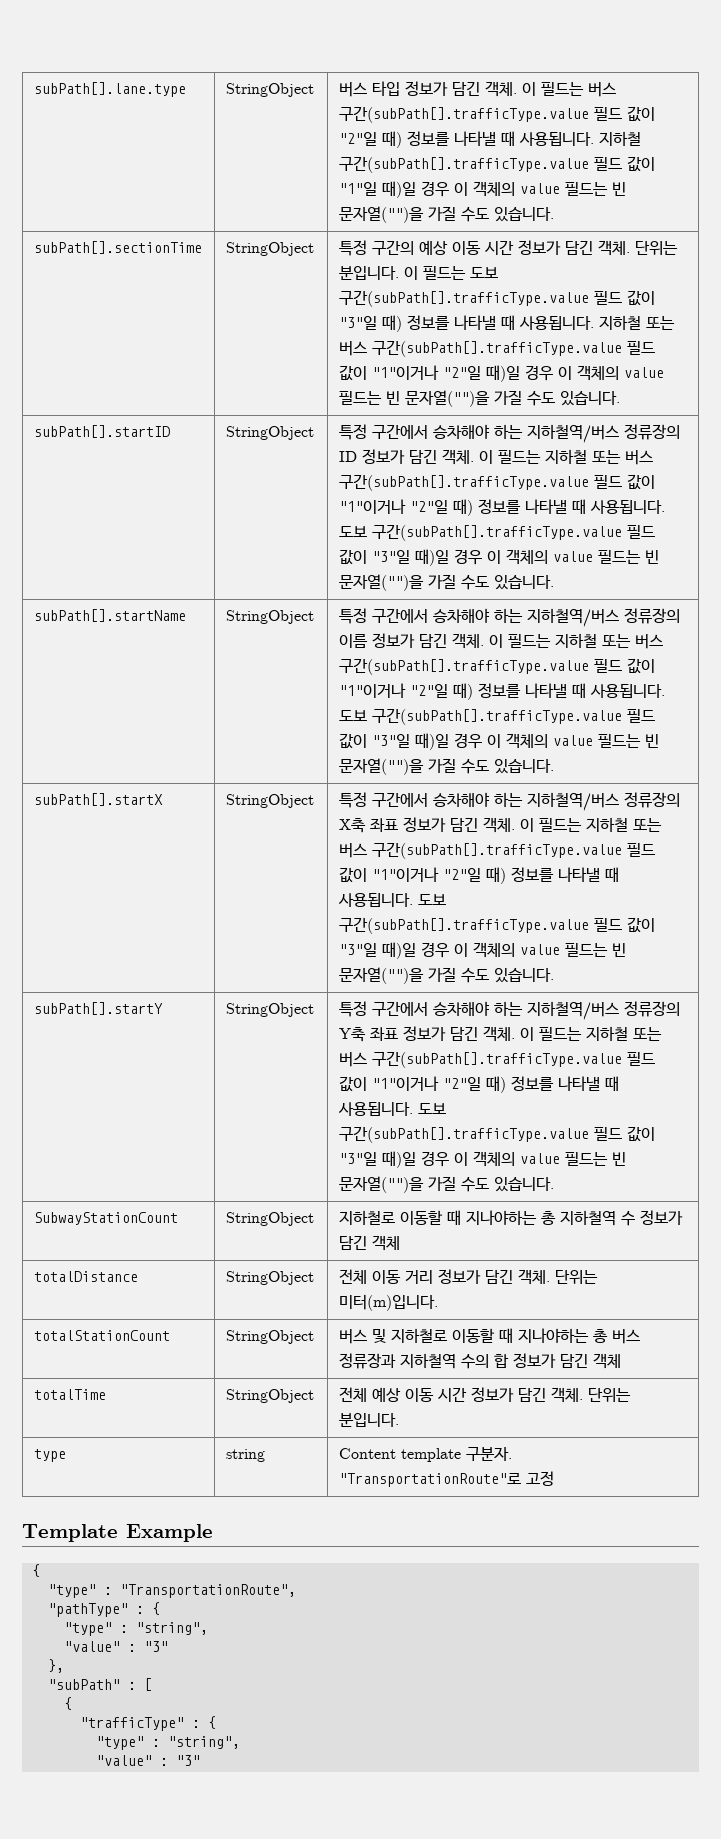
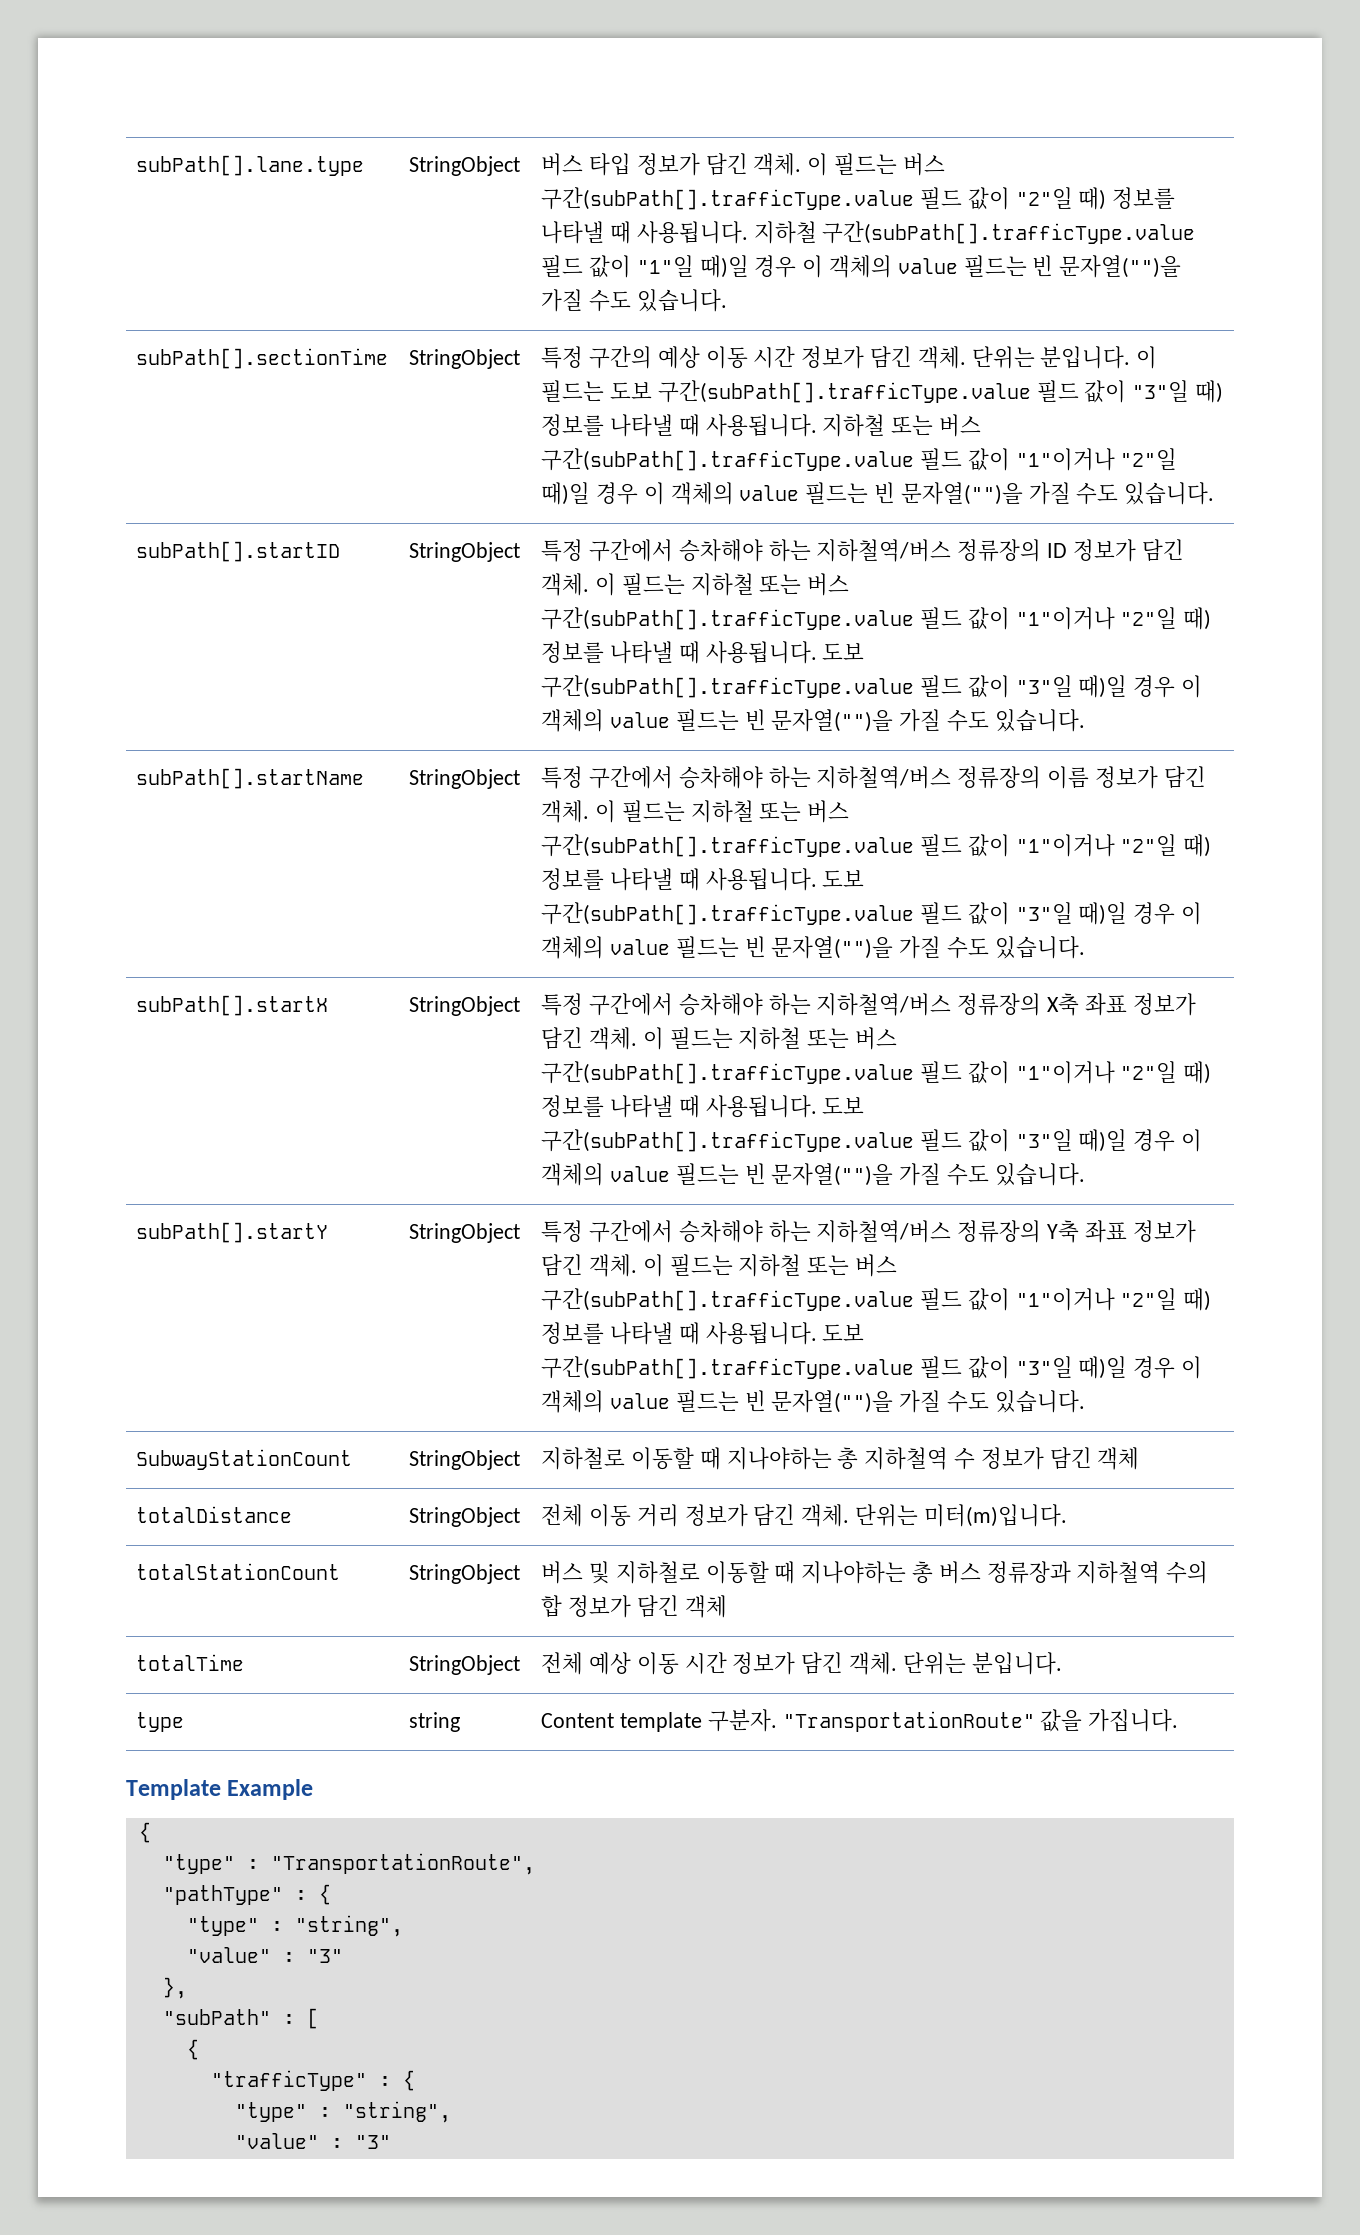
[338,1471,554,1487] "TransportationRoute"로 고정 -> [782,1709,1179,1732] "TransportationRoute" 값을 가집니다.

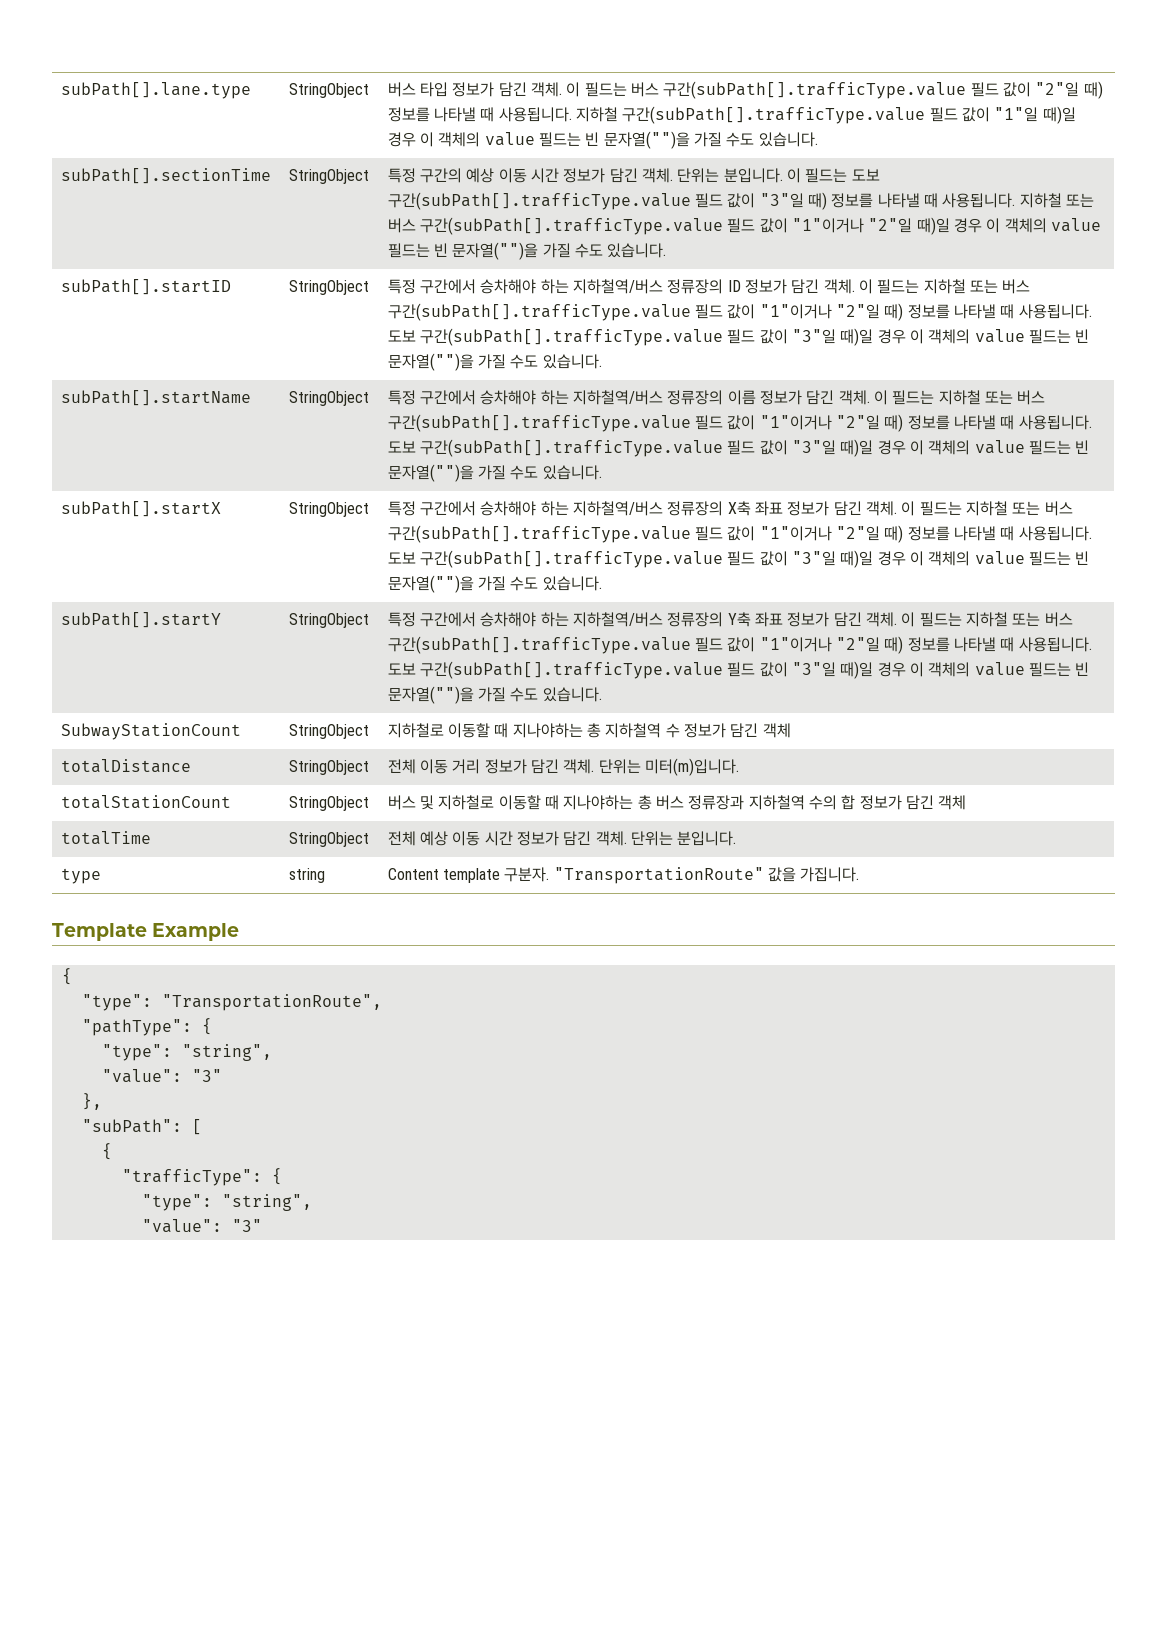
[162,1854,259,1874] "type" : -> [81,994,152,1011] "type":
[162,1884,331,1905] [186,1915,403,1937] [186,1947,295,1963] "pathType" : { // "type" : "string", // "value" : -> [81,1018,212,1036] [101,1044,272,1061] [101,1069,182,1083] "pathType": { // "type": "string", // "value":
[162,2009,295,2025] "subPath" : -> [81,1119,182,1133] "subPath":
[210,2070,415,2091] [234,2101,451,2123] [234,2133,343,2149] "trafficType" : { // "type" : "string", // "value" : -> [121,1168,282,1186] [141,1194,312,1211] [141,1219,222,1233] "trafficType": { // "type": "string", // "value":

